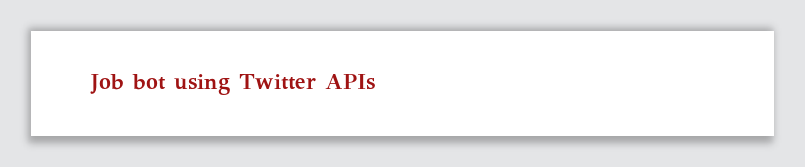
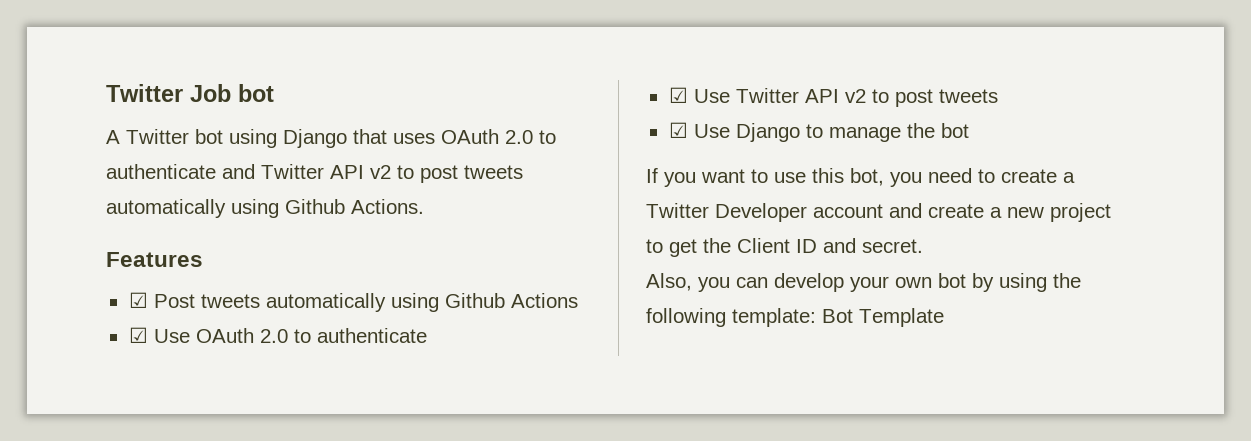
(90, 84) none -> [106,84,183,102] Twitter
[174,74,375,95] using Twitter APIs -> [106,129,556,148] [106,164,523,183] [106,199,424,218] [106,252,203,267] [128,292,578,312] [128,327,427,343] [668,87,998,107] [668,122,969,142] [646,168,1075,187] [646,203,1111,222] [646,238,923,257] [646,273,1081,292] [646,308,944,327] // A Twitter bot using Django that uses OAuth 2.0 to authenticate and Twitter API v2 to post tweets automatically using Github Actions. // Features // ☑ Post tweets automatically using Github Actions // ☑ Use OAuth 2.0 to authenticate // ☑ Use Twitter API v2 to post tweets // ☑ Use Django to manage the bot // If you want to use this bot, you need to create a Twitter Developer account and create a new project to get the Client ID and secret. // Also, you can develop your own bot by using the following template: Bot Template

